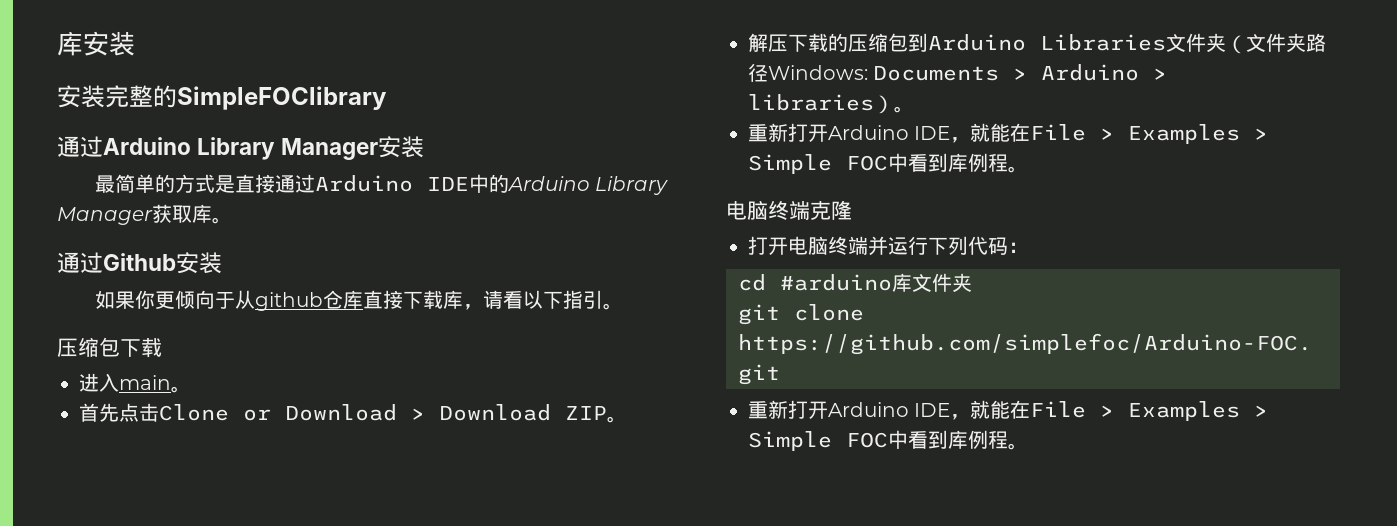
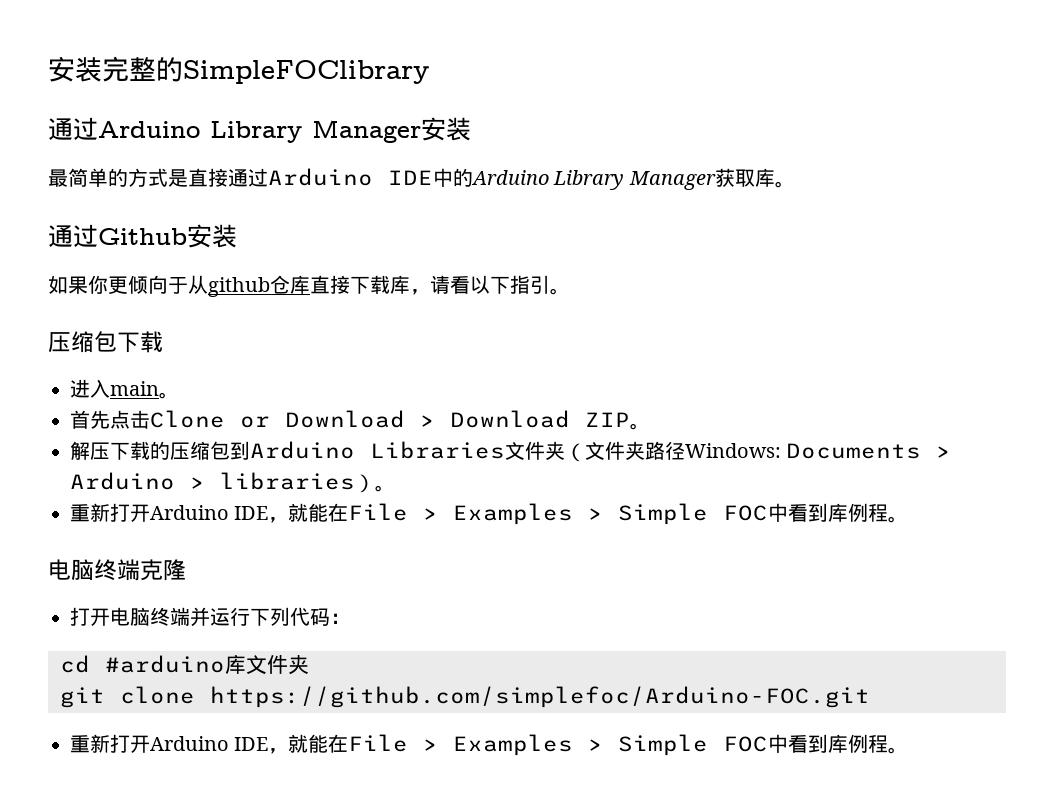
[57,31,135,56] 库安装 // -> (48, 69) none

